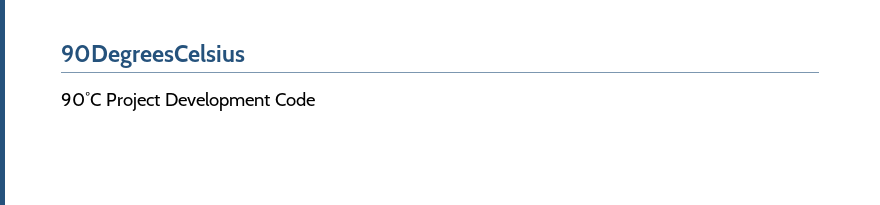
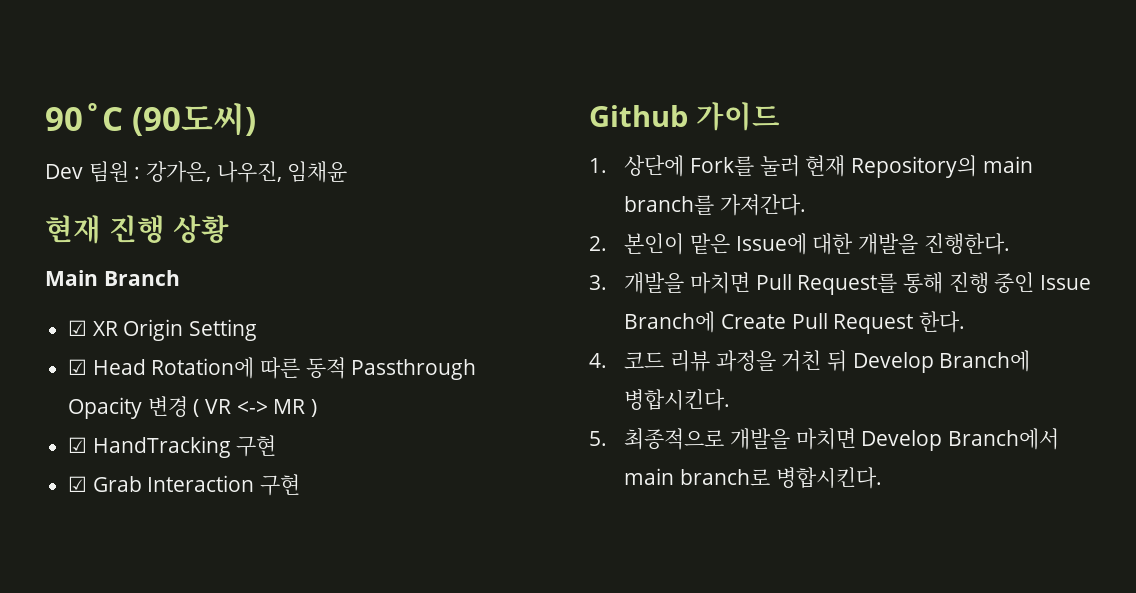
[61,44,245,68] [61,92,315,111] 90DegreesCelsius // 90˚C Project Development Code -> [45,103,256,136] [45,161,348,183] [45,215,229,244] [45,270,180,286] [68,319,258,341] [68,357,477,380] [68,396,318,419] [68,435,277,458] [68,474,301,496] [589,102,780,131] [589,155,1033,178] [624,194,806,216] [589,233,1010,255] [589,272,1091,295] [624,311,965,334] [589,350,1031,373] [624,389,731,411] [589,428,1059,451] [624,467,882,489] 90˚C (90도씨) // Dev 팀원 : 강가은, 나우진, 임채윤 // 현재 진행 상황 // Main Branch // ☑ XR Origin Setting // ☑ Head Rotation에 따른 동적 Passthrough Opacity 변경 ( VR <-> MR ) // ☑ HandTracking 구현 // ☑ Grab Interaction 구현 // Github 가이드 // 1. 상단에 Fork를 눌러 현재 Repository의 main branch를 가져간다. // 2. 본인이 맡은 Issue에 대한 개발을 진행한다. // 3. 개발을 마치면 Pull Request를 통해 진행 중인 Issue Branch에 Create Pull Request 한다. // 4. 코드 리뷰 과정을 거친 뒤 Develop Branch에 병합시킨다. // 5. 최종적으로 개발을 마치면 Develop Branch에서 main branch로 병합시킨다.

